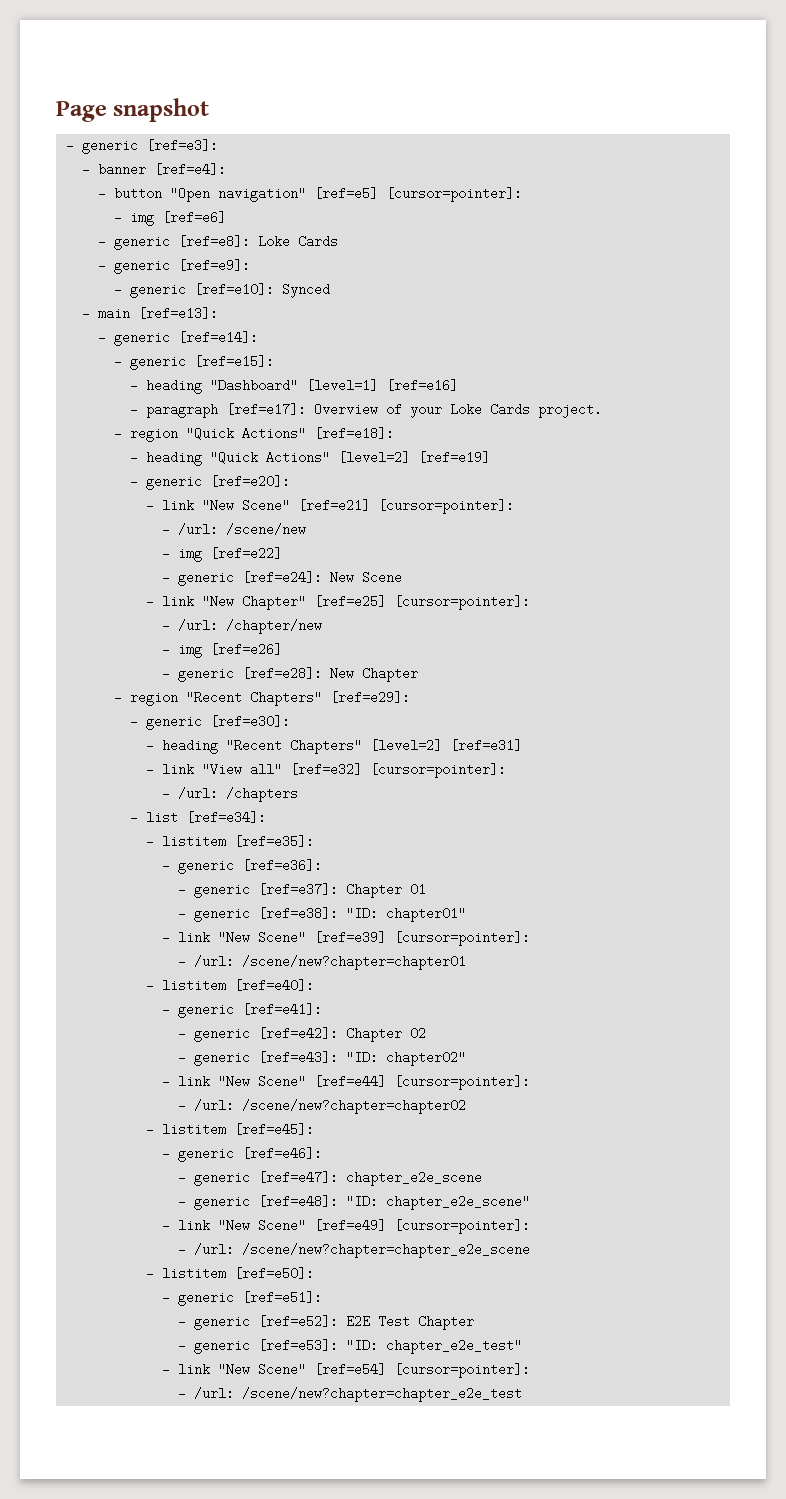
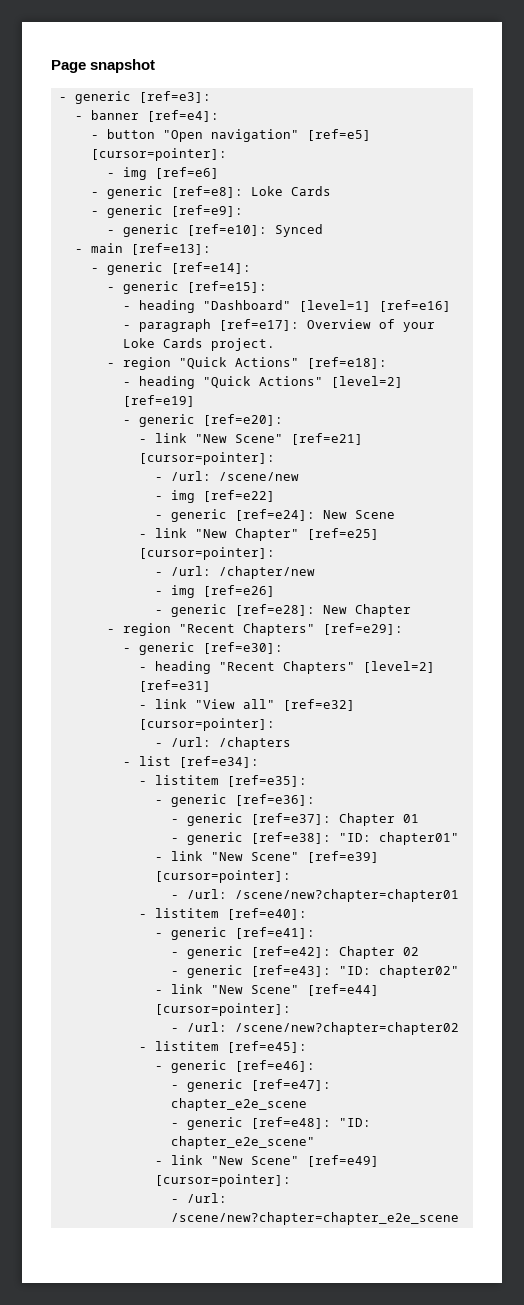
[145,1267,314,1280] [161,1291,322,1306] [177,1315,474,1330] [177,1339,522,1354] [161,1363,530,1378] [177,1387,522,1402] // - listitem [ref=e50]: // - generic [ref=e51]: // - generic [ref=e52]: E2E Test Chapter // - generic [ref=e53]: "ID: chapter_e2e_test" // - link "New Scene" [ref=e54] [cursor=pointer]: // - /url: /scene/new?chapter=chapter_e2e_test -> (459, 1218) none

